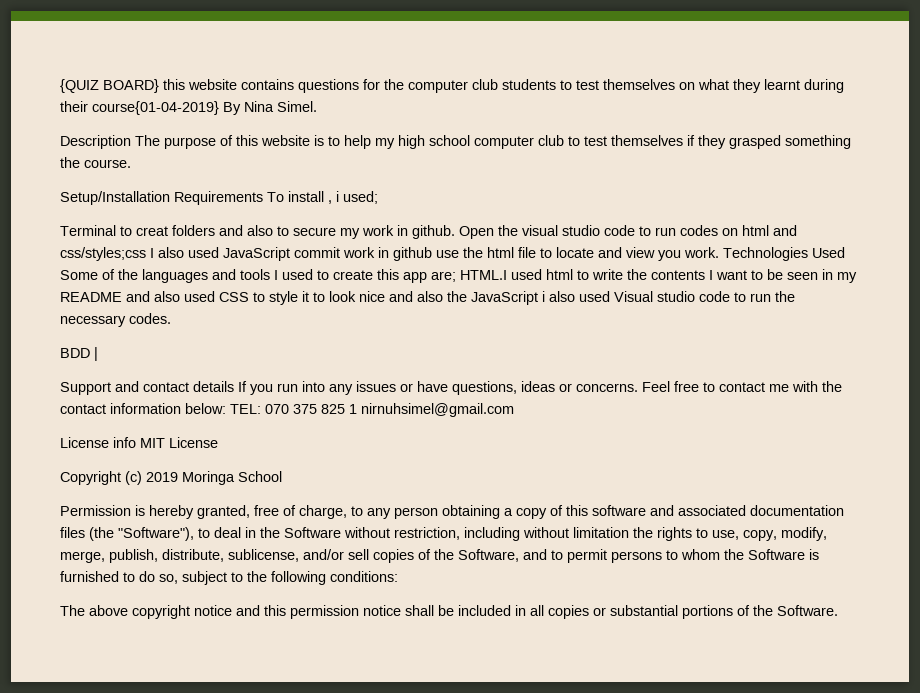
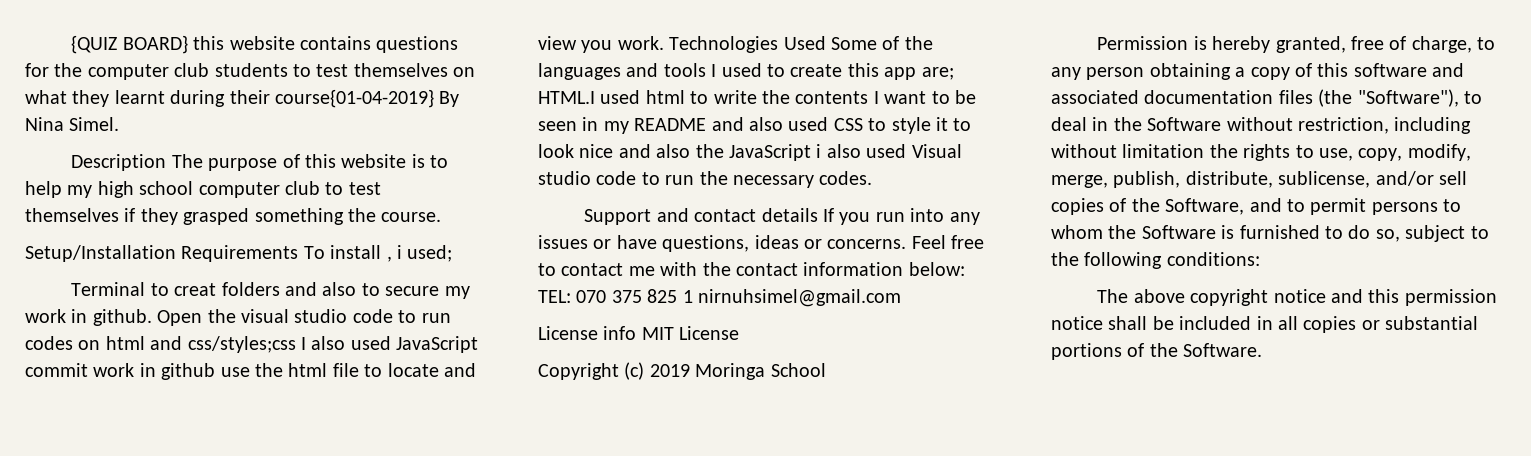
[60,347,98,361] // BDD | -> (873, 178) none

